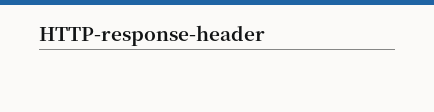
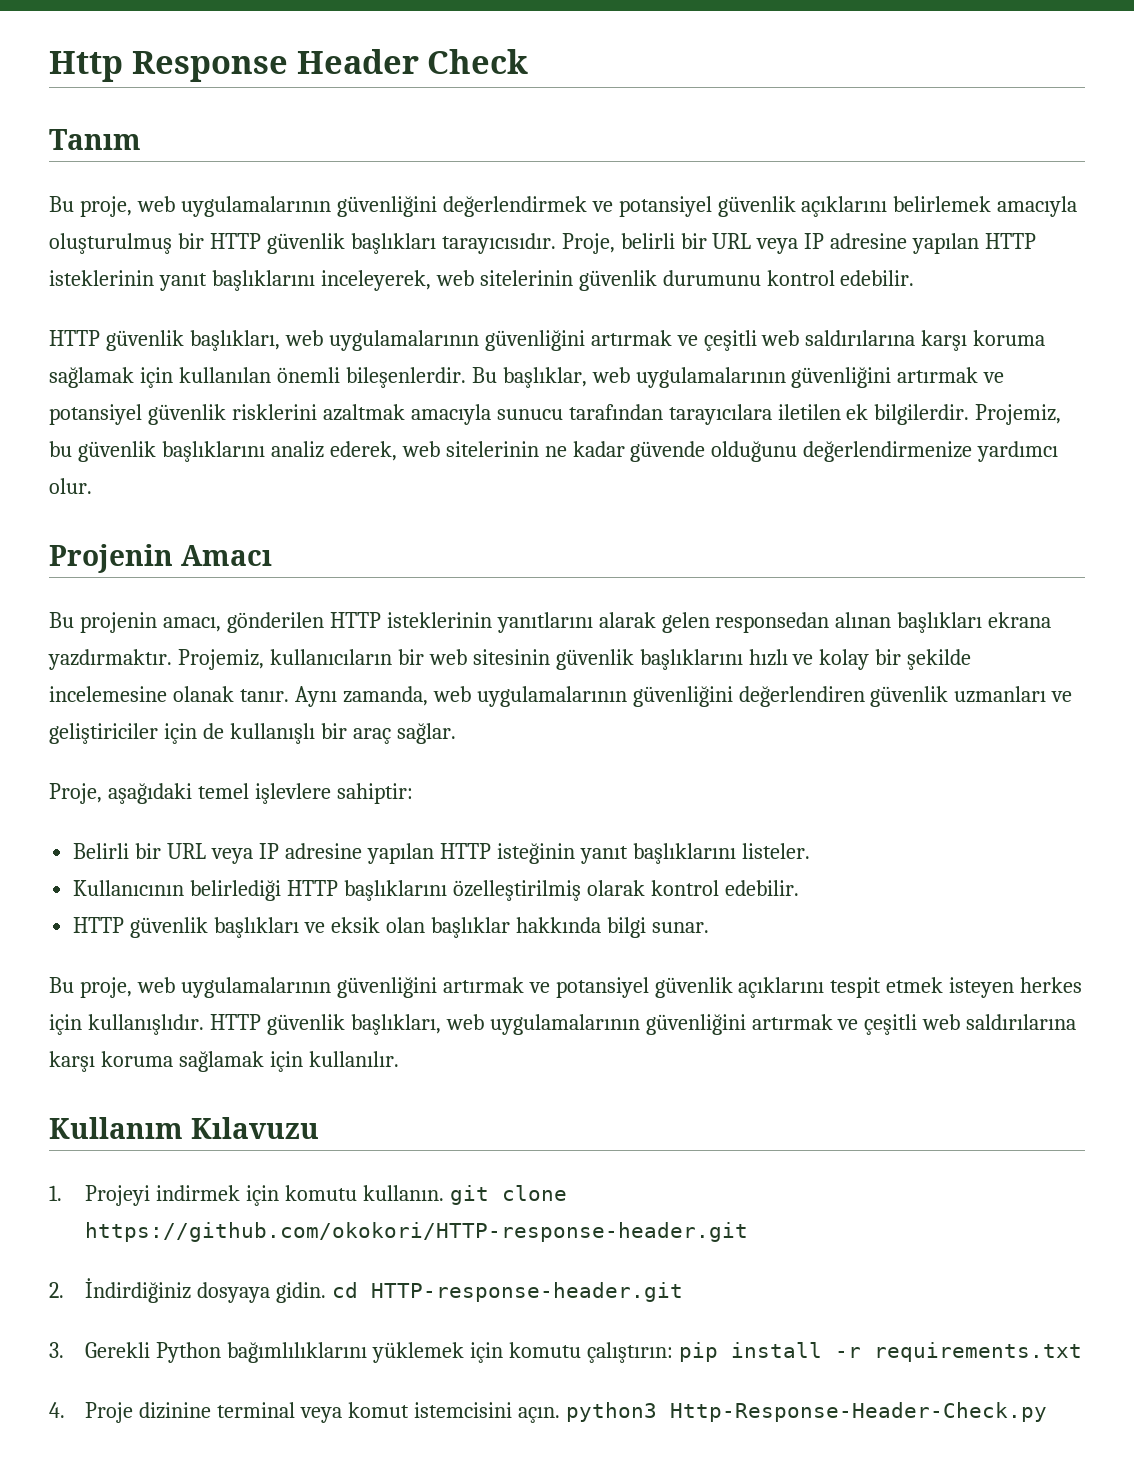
[39,25,265,46] HTTP-response-header -> [49,49,529,82] [49,129,141,150] [49,196,1078,217] [49,233,1037,254] [49,270,915,291] [49,330,1046,351] [49,367,1005,388] [49,404,1062,425] [49,441,1059,462] [49,478,92,494] [49,544,272,573] [49,612,1052,633] [48,649,972,670] [49,686,1073,707] [49,723,456,744] [49,783,413,804] [73,843,810,864] [73,880,799,901] [73,917,709,938] [49,977,1083,998] [49,1014,1077,1035] [49,1051,399,1072] [49,1117,319,1139] [49,1185,568,1206] [85,1222,749,1242] [49,1278,684,1303] [49,1342,1082,1363] [49,1402,1047,1423] Http Response Header Check // Tanım // Bu proje, web uygulamalarının güvenliğini değerlendirmek ve potansiyel güvenlik açıklarını belirlemek amacıyla oluşturulmuş bir HTTP güvenlik başlıkları tarayıcısıdır. Proje, belirli bir URL veya IP adresine yapılan HTTP isteklerinin yanıt başlıklarını inceleyerek, web sitelerinin güvenlik durumunu kontrol edebilir. // HTTP güvenlik başlıkları, web uygulamalarının güvenliğini artırmak ve çeşitli web saldırılarına karşı koruma sağlamak için kullanılan önemli bileşenlerdir. Bu başlıklar, web uygulamalarının güvenliğini artırmak ve potansiyel güvenlik risklerini azaltmak amacıyla sunucu tarafından tarayıcılara iletilen ek bilgilerdir. Projemiz, bu güvenlik başlıklarını analiz ederek, web sitelerinin ne kadar güvende olduğunu değerlendirmenize yardımcı olur. // Projenin Amacı // Bu projenin amacı, gönderilen HTTP isteklerinin yanıtlarını alarak gelen responsedan alınan başlıkları ekrana yazdırmaktır. Projemiz, kullanıcıların bir web sitesinin güvenlik başlıklarını hızlı ve kolay bir şekilde incelemesine olanak tanır. Aynı zamanda, web uygulamalarının güvenliğini değerlendiren güvenlik uzmanları ve geliştiriciler için de kullanışlı bir araç sağlar. // Proje, aşağıdaki temel işlevlere sahiptir: // Belirli bir URL veya IP adresine yapılan HTTP isteğinin yanıt başlıklarını listeler. // Kullanıcının belirlediği HTTP başlıklarını özelleştirilmiş olarak kontrol edebilir. // HTTP güvenlik başlıkları ve eksik olan başlıklar hakkında bilgi sunar. // Bu proje, web uygulamalarının güvenliğini artırmak ve potansiyel güvenlik açıklarını tespit etmek isteyen herkes için kullanışlıdır. HTTP güvenlik başlıkları, web uygulamalarının güvenliğini artırmak ve çeşitli web saldırılarına karşı koruma sağlamak için kullanılır. // Kullanım Kılavuzu // 1. Projeyi indirmek için komutu kullanın. git clone https://github.com/okokori/HTTP-response-header.git // 2. İndirdiğiniz dosyaya gidin. cd HTTP-response-header.git // 3. Gerekli Python bağımlılıklarını yüklemek için komutu çalıştırın: pip install -r requirements.txt // 4. Proje dizinine terminal veya komut istemcisini açın. python3 Http-Response-Header-Check.py

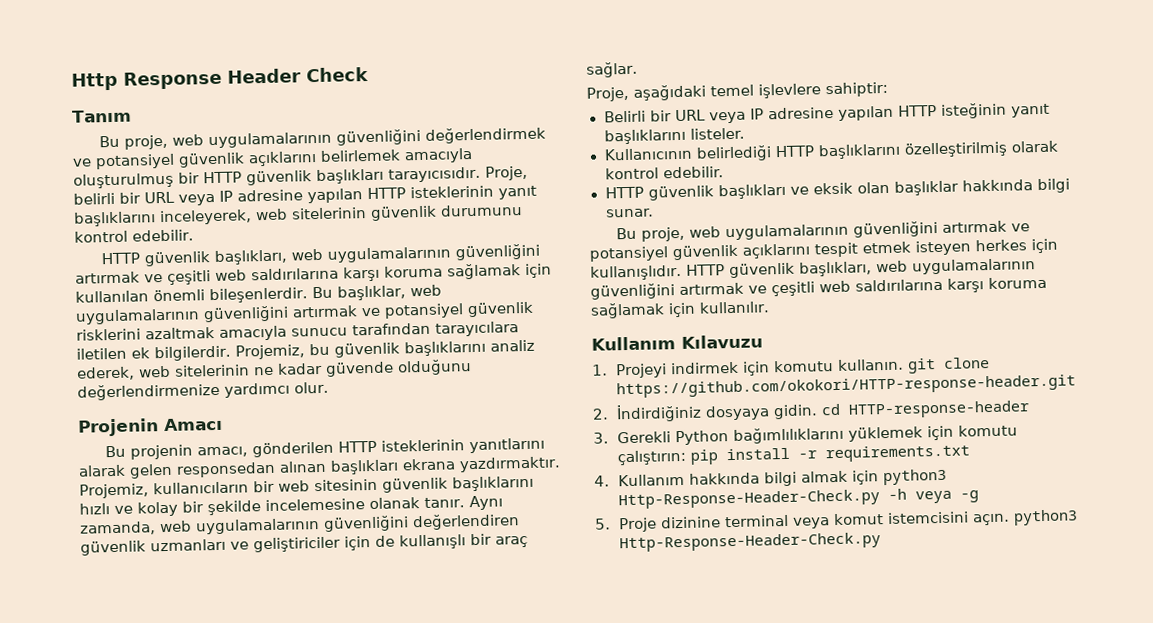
[371,1282,684,1302] HTTP-response-header.git -> [848,400,1031,419] HTTP-response-header
(65, 1410) none -> [618,468,948,487] [618,488,980,510] [595,518,611,530] Kullanım hakkında bilgi almak için python3 Http-Response-Header-Check.py -h veya -g // 5.

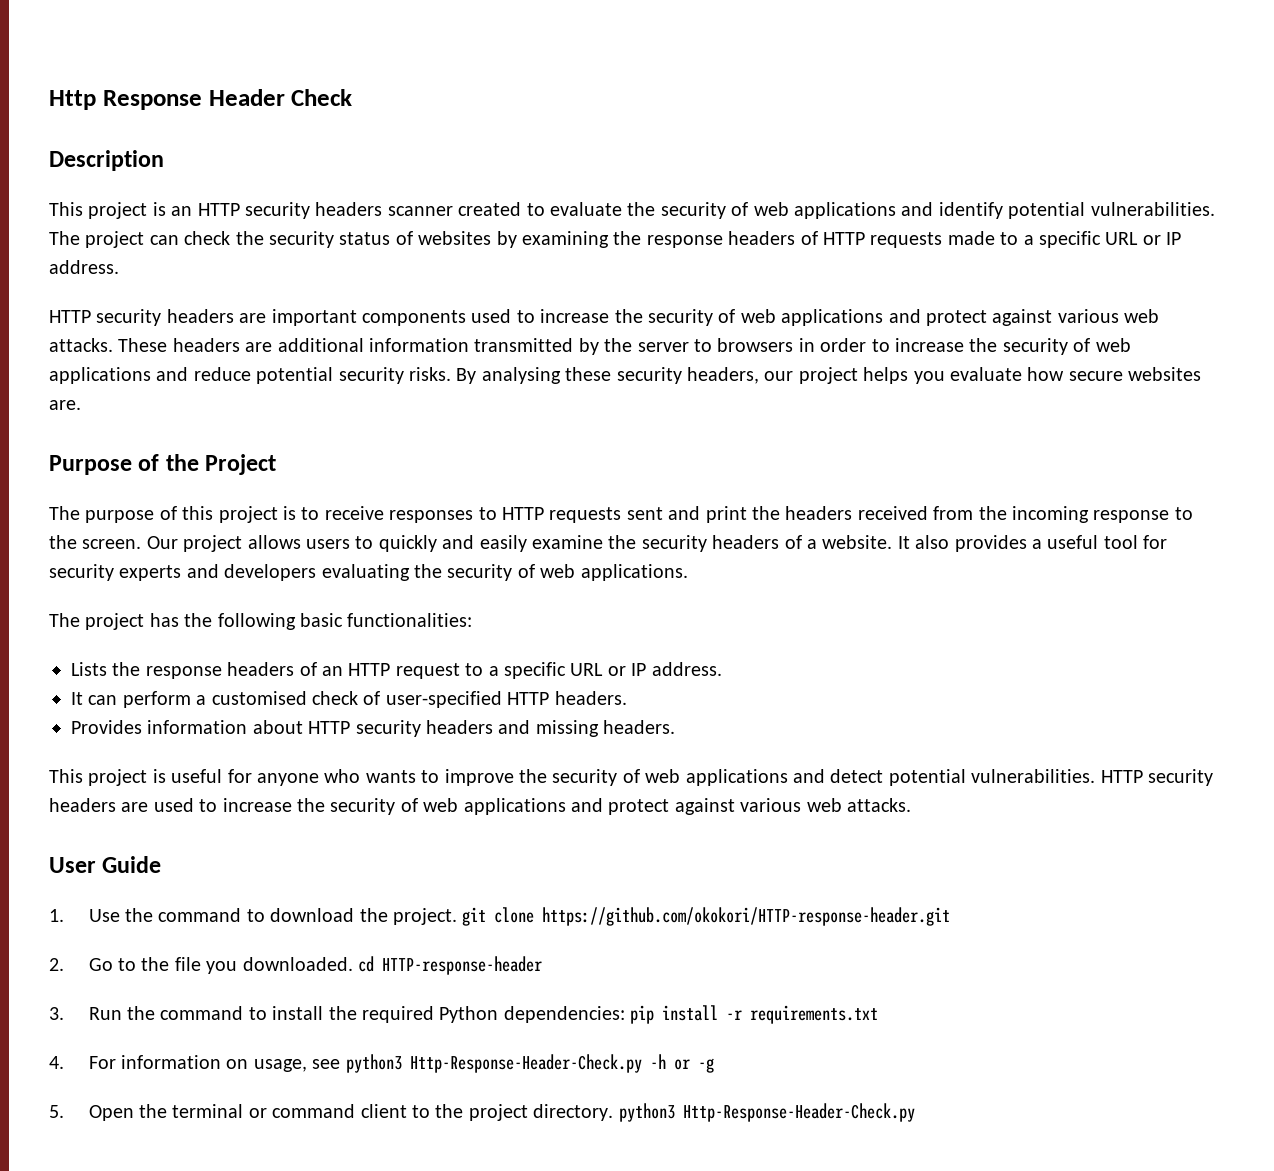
[72,109,132,123] [98,126,546,150] [72,147,473,170] [73,165,528,189] [73,185,537,206] [73,204,523,227] [74,229,194,243] [100,243,540,267] [75,263,552,285] [75,284,442,304] [75,301,534,325] [76,321,519,341] [76,339,535,362] [76,359,472,381] [77,381,329,401] [78,417,223,437] [104,437,545,460] [78,456,561,479] [79,475,534,499] [79,495,503,517] [79,513,520,536] [80,533,528,556] [586,61,638,78] [586,81,888,102] [603,102,1050,124] [603,127,746,145] [603,140,1058,162] [604,166,725,180] [604,178,1070,201] [605,208,655,218] [615,220,1030,242] [589,238,1058,262] [590,258,1036,281] [590,276,1047,300] [590,301,770,319] [591,334,763,351] [592,356,991,379] [616,374,1077,399] [592,400,1031,423] [593,424,1019,446] [617,449,687,466] Tanım // Bu proje, web uygulamalarının güvenliğini değerlendirmek ve potansiyel güvenlik açıklarını belirlemek amacıyla oluşturulmuş bir HTTP güvenlik başlıkları tarayıcısıdır. Proje, belirli bir URL veya IP adresine yapılan HTTP isteklerinin yanıt başlıklarını inceleyerek, web sitelerinin güvenlik durumunu kontrol edebilir. // HTTP güvenlik başlıkları, web uygulamalarının güvenliğini artırmak ve çeşitli web saldırılarına karşı koruma sağlamak için kullanılan önemli bileşenlerdir. Bu başlıklar, web uygulamalarının güvenliğini artırmak ve potansiyel güvenlik risklerini azaltmak amacıyla sunucu tarafından tarayıcılara iletilen ek bilgilerdir. Projemiz, bu güvenlik başlıklarını analiz ederek, web sitelerinin ne kadar güvende olduğunu değerlendirmenize yardımcı olur. // Projenin Amacı // Bu projenin amacı, gönderilen HTTP isteklerinin yanıtlarını alarak gelen responsedan alınan başlıkları ekrana yazdırmaktır. Projemiz, kullanıcıların bir web sitesinin güvenlik başlıklarını hızlı ve kolay bir şekilde incelemesine olanak tanır. Aynı zamanda, web uygulamalarının güvenliğini değerlendiren güvenlik uzmanları ve geliştiriciler için de kullanışlı bir araç sağlar. // Proje, aşağıdaki temel işlevlere sahiptir: // Belirli bir URL veya IP adresine yapılan HTTP isteğinin yanıt başlıklarını listeler. // Kullanıcının belirlediği HTTP başlıklarını özelleştirilmiş olarak kontrol edebilir. // HTTP güvenlik başlıkları ve eksik olan başlıklar hakkında bilgi sunar. // Bu proje, web uygulamalarının güvenliğini artırmak ve potansiyel güvenlik açıklarını tespit etmek isteyen herkes için kullanışlıdır. HTTP güvenlik başlıkları, web uygulamalarının güvenliğini artırmak ve çeşitli web saldırılarına karşı koruma sağlamak için kullanılır. // Kullanım Kılavuzu // 1. Projeyi indirmek için komutu kullanın. git clone https://github.com/okokori/HTTP-response-header.git // 2. İndirdiğiniz dosyaya gidin. cd HTTP-response-header // 3. Gerekli Python bağımlılıklarını yüklemek için komutu çalıştırın: -> [49,150,164,171] [49,202,1215,219] [49,231,1182,248] [49,260,119,274] [49,309,1160,326] [49,338,1131,355] [49,367,1202,384] [49,400,81,410] [49,454,277,475] [49,506,1193,523] [49,535,1168,552] [49,564,688,581] [49,613,473,630] [71,662,722,679] [71,691,627,708] [71,720,676,737] [49,769,1213,786] [49,798,911,815] [49,856,162,873] [49,907,951,926] [49,956,543,975] [49,1006,625,1023] Description // This project is an HTTP security headers scanner created to evaluate the security of web applications and identify potential vulnerabilities. The project can check the security status of websites by examining the response headers of HTTP requests made to a specific URL or IP address. // HTTP security headers are important components used to increase the security of web applications and protect against various web attacks. These headers are additional information transmitted by the server to browsers in order to increase the security of web applications and reduce potential security risks. By analysing these security headers, our project helps you evaluate how secure websites are. // Purpose of the Project // The purpose of this project is to receive responses to HTTP requests sent and print the headers received from the incoming response to the screen. Our project allows users to quickly and easily examine the security headers of a website. It also provides a useful tool for security experts and developers evaluating the security of web applications. // The project has the following basic functionalities: // Lists the response headers of an HTTP request to a specific URL or IP address. // It can perform a customised check of user-specified HTTP headers. // Provides information about HTTP security headers and missing headers. // This project is useful for anyone who wants to improve the security of web applications and detect potential vulnerabilities. HTTP security headers are used to increase the security of web applications and protect against various web attacks. // User Guide // 1. Use the command to download the project. git clone https://github.com/okokori/HTTP-response-header.git // 2. Go to the file you downloaded. cd HTTP-response-header // 3. Run the command to install the required Python dependencies:
[618,470,880,487] Kullanım hakkında bilgi almak için -> [88,1055,341,1072] For information on usage, see
[915,490,953,504] veya -> [673,1059,690,1070] or
[619,511,1011,533] Proje dizinine terminal veya komut istemcisini açın. -> [88,1104,614,1121] Open the terminal or command client to the project directory.

